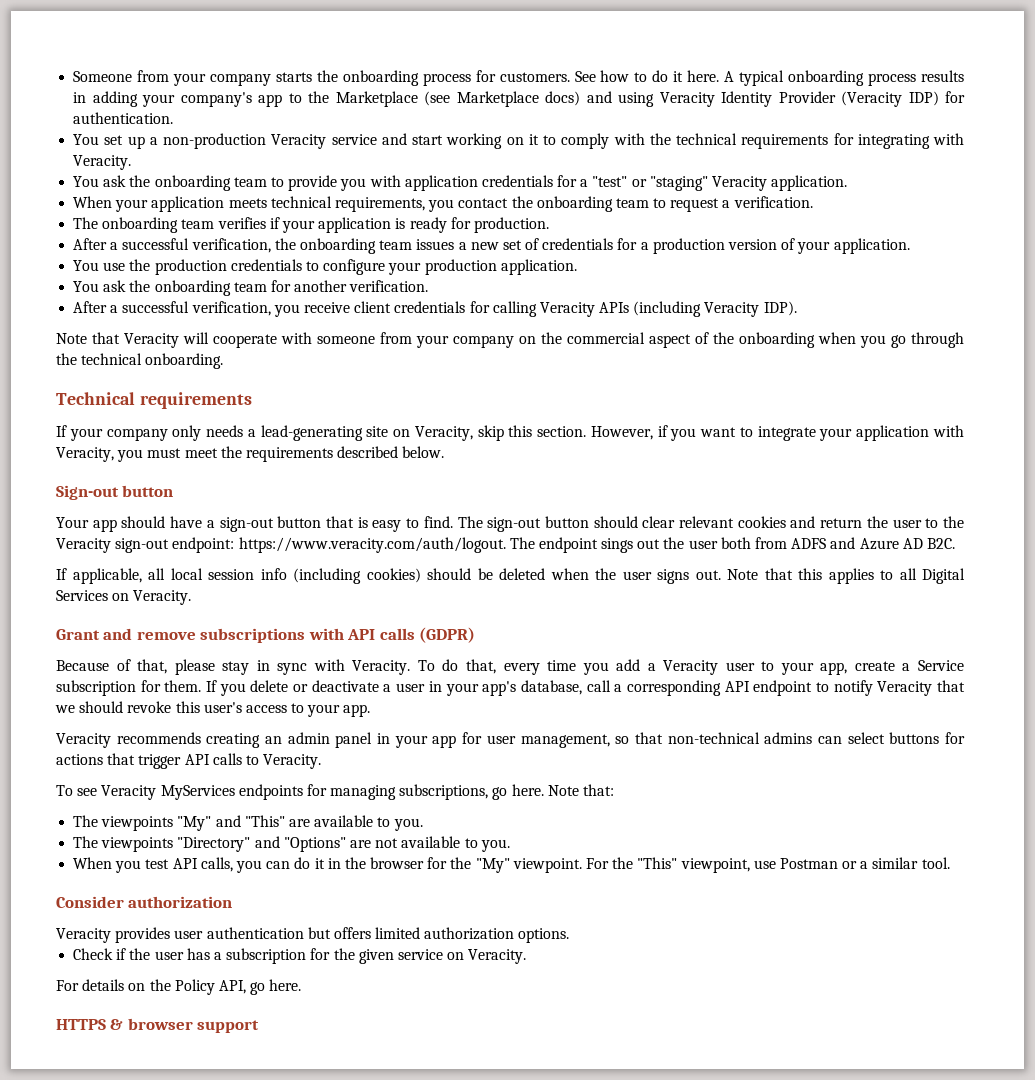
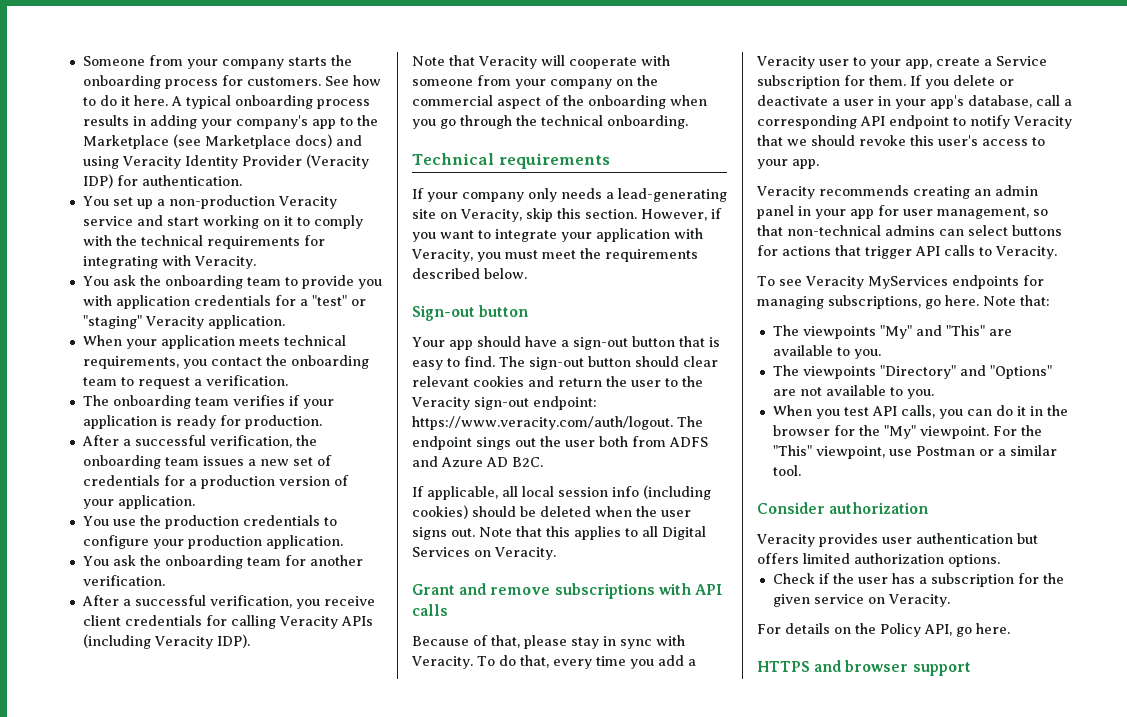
[419,627,476,643] (GDPR) -> (448, 610) none
[110,1019,124,1030] & -> [814,660,842,672] and

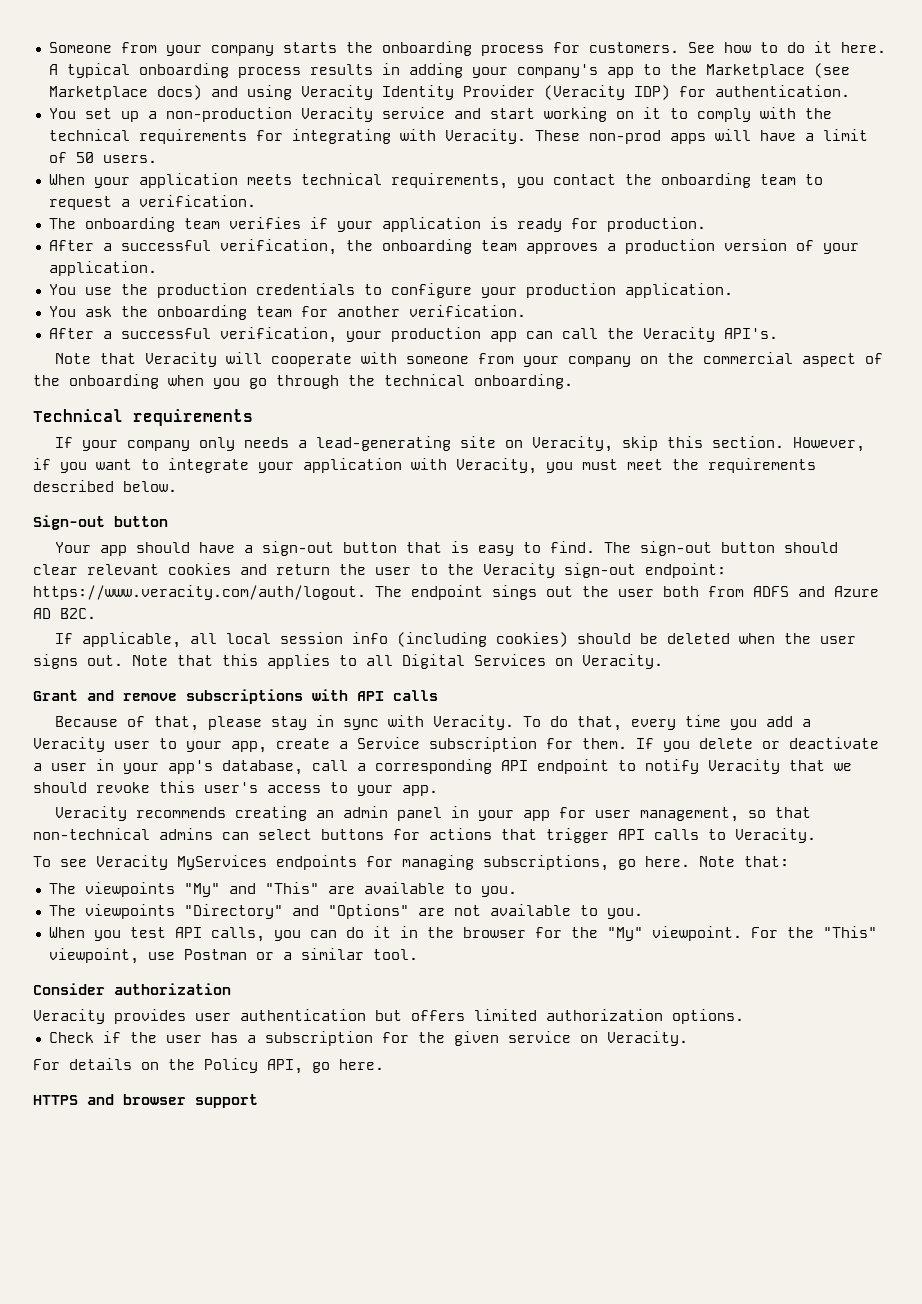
[82,275,382,289] [82,295,366,309] [82,315,285,329] // You ask the onboarding team to provide you with application credentials for a "test" or "staging" Veracity application. -> [534,129,868,144] [48,152,157,163] These non-prod apps will have a limit of 50 users.
[202,455,332,466] [82,475,185,486] issues a new set of credentials for -> [525,243,598,254] approves
[295,596,375,609] [82,615,373,629] [82,634,250,649] you receive client credentials for calling Veracity APIs (including Veracity IDP). -> [345,327,778,342] your production app can call the Veracity API's.

